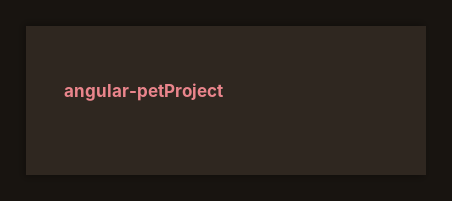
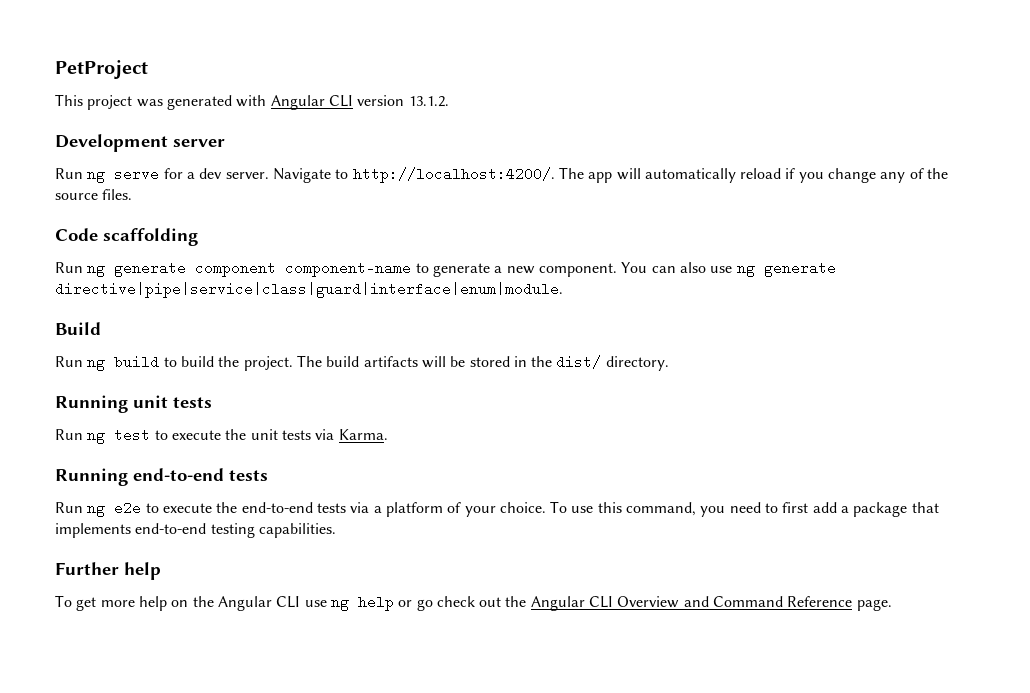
[64,83,223,101] angular-petProject -> [55,60,148,79] [55,94,449,110] [55,134,225,152] [55,167,949,183] [55,189,133,200] [55,228,198,246] [55,261,836,277] [55,282,563,298] [55,322,101,335] [55,355,669,371] [55,395,212,413] [55,428,388,444] [55,468,268,486] [55,501,939,517] [55,523,336,538] [55,562,161,580] [55,595,892,611] PetProject // This project was generated with Angular CLI version 13.1.2. // Development server // Run ng serve for a dev server. Navigate to http://localhost:4200/. The app will automatically reload if you change any of the source files. // Code scaffolding // Run ng generate component component-name to generate a new component. You can also use ng generate directive|pipe|service|class|guard|interface|enum|module. // Build // Run ng build to build the project. The build artifacts will be stored in the dist/ directory. // Running unit tests // Run ng test to execute the unit tests via Karma. // Running end-to-end tests // Run ng e2e to execute the end-to-end tests via a platform of your choice. To use this command, you need to first add a package that implements end-to-end testing capabilities. // Further help // To get more help on the Angular CLI use ng help or go check out the Angular CLI Overview and Command Reference page.

